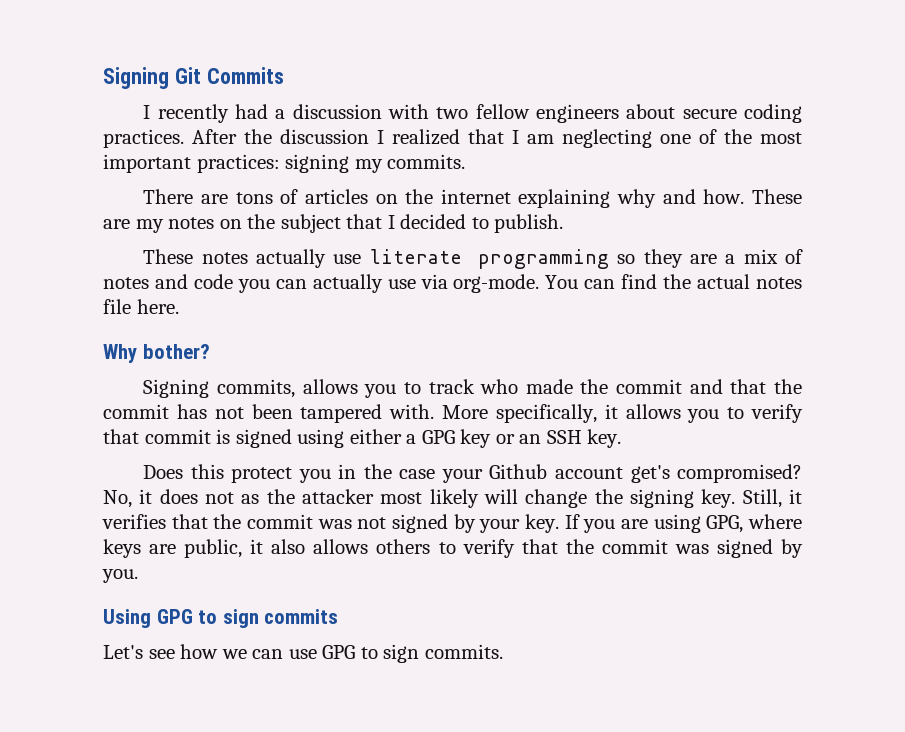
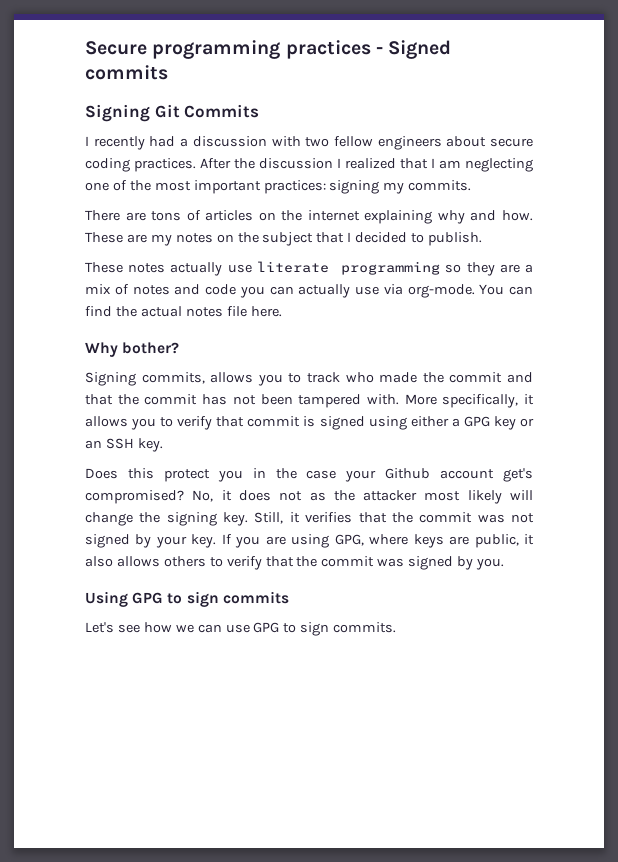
(103, 78) none -> [85,40,452,59] [85,65,168,80] Secure programming practices - Signed commits //

